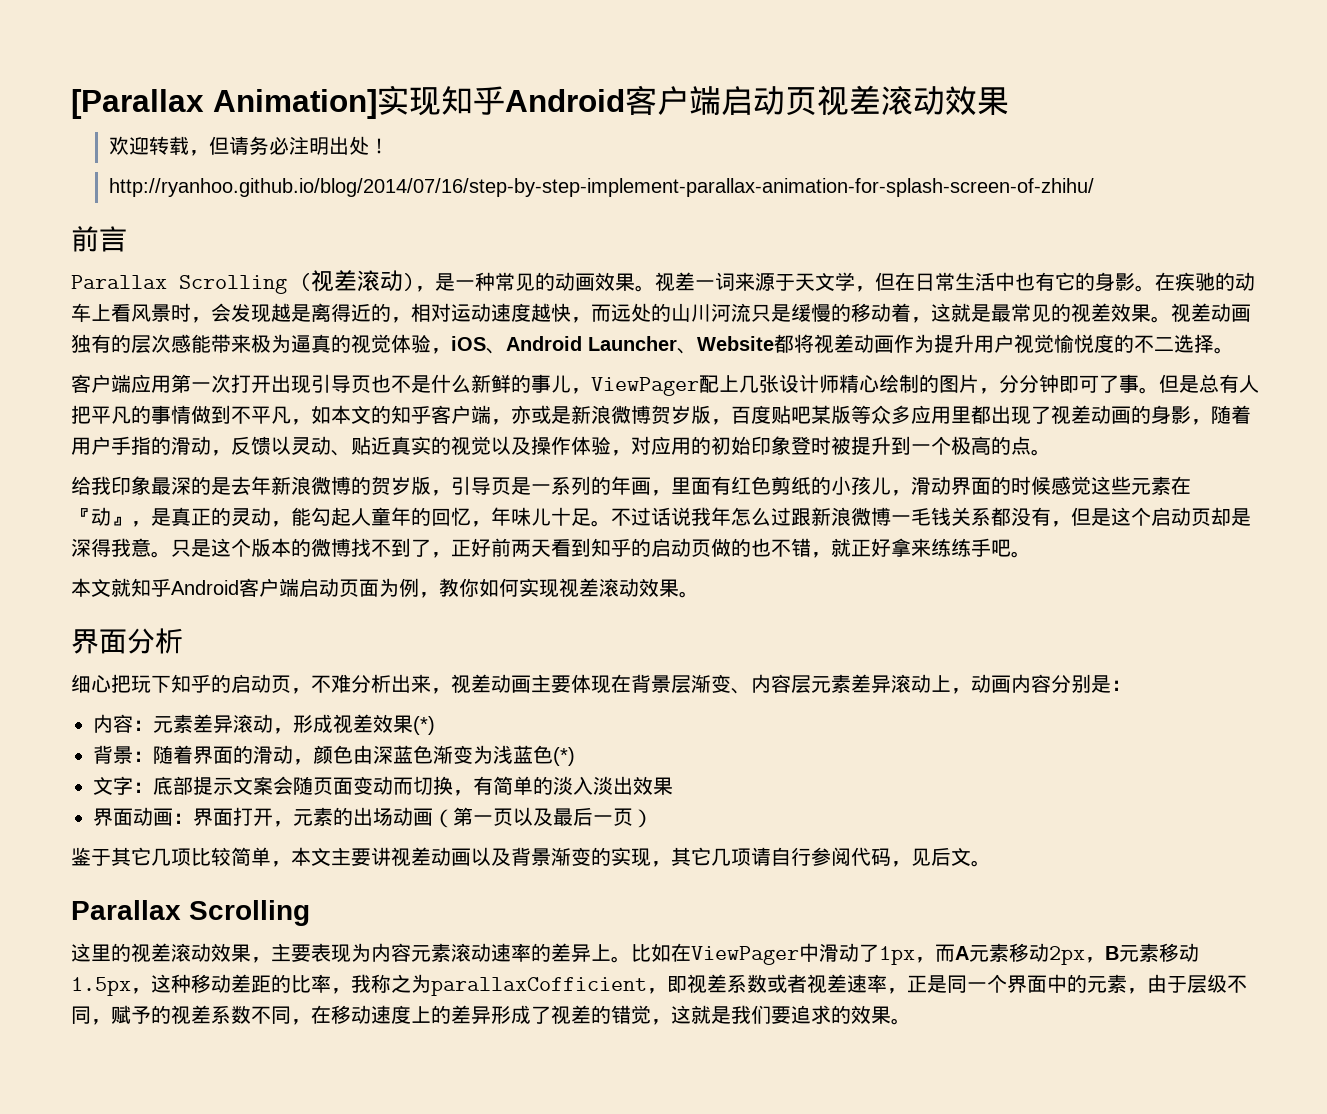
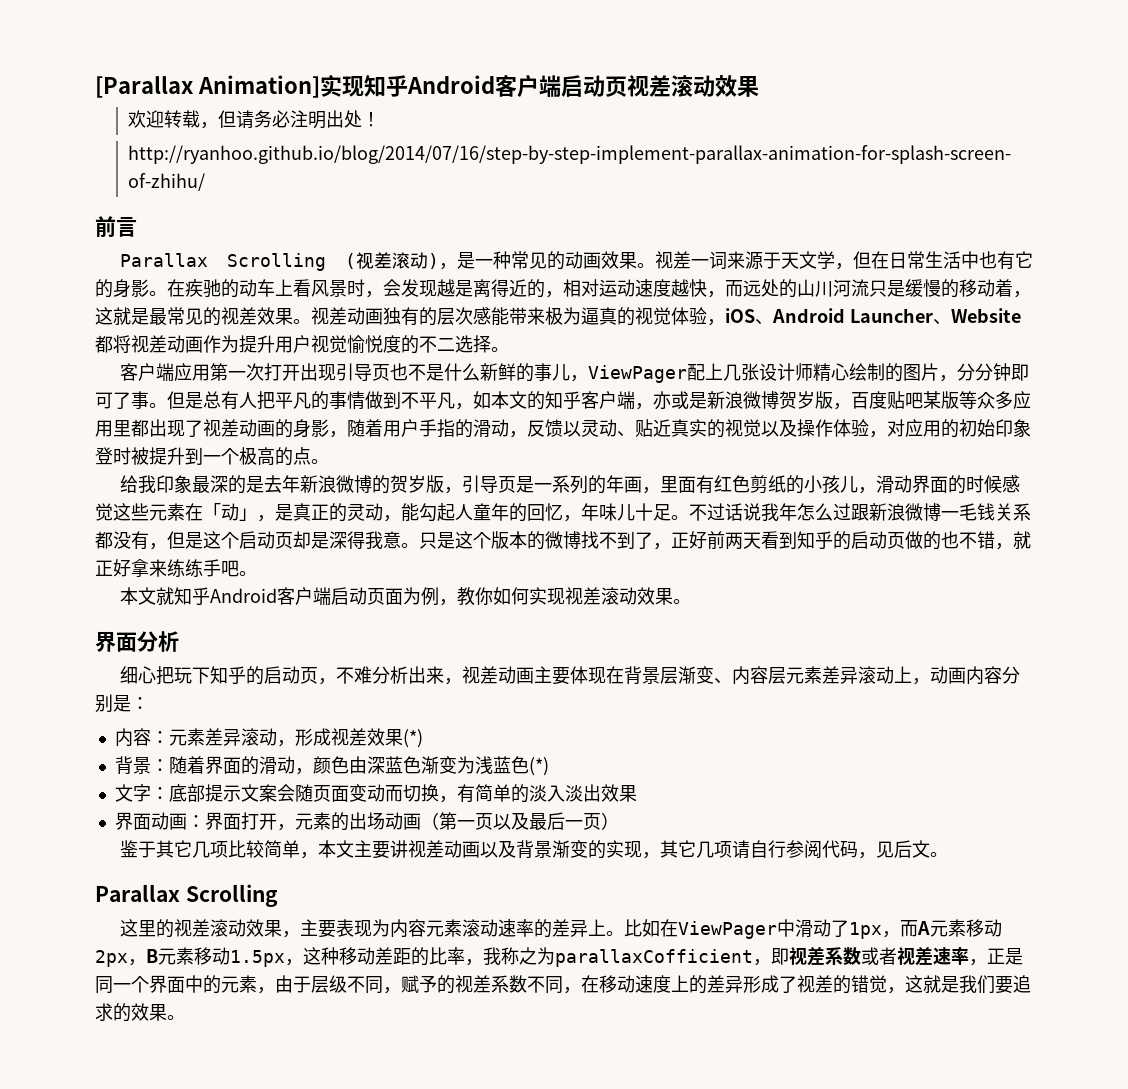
[71,507,131,526] 『动』 -> [203,503,257,521] 「动」

